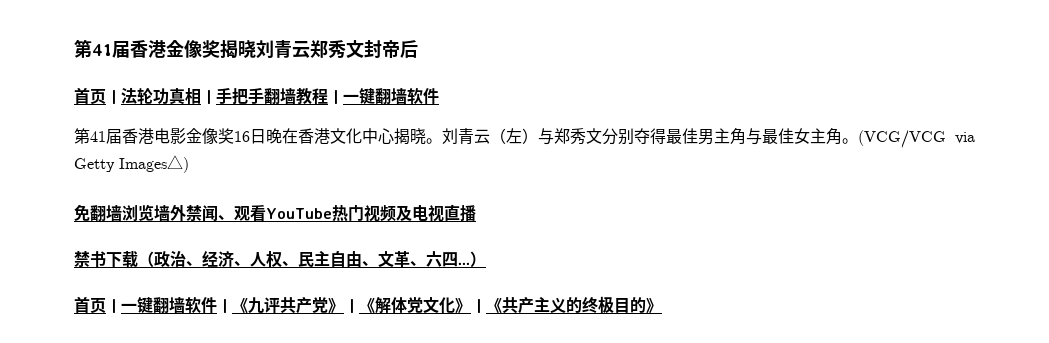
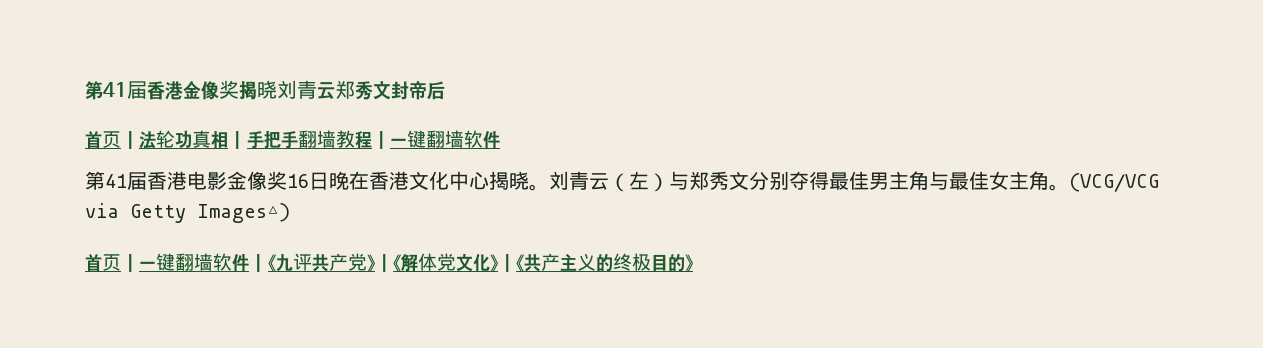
[74,204,476,222] [74,250,486,268] // 免翻墙浏览墙外禁闻、观看YouTube热门视频及电视直播 // 禁书下载（政治、经济、人权、民主自由、文革、六四...） -> (290, 213) none

